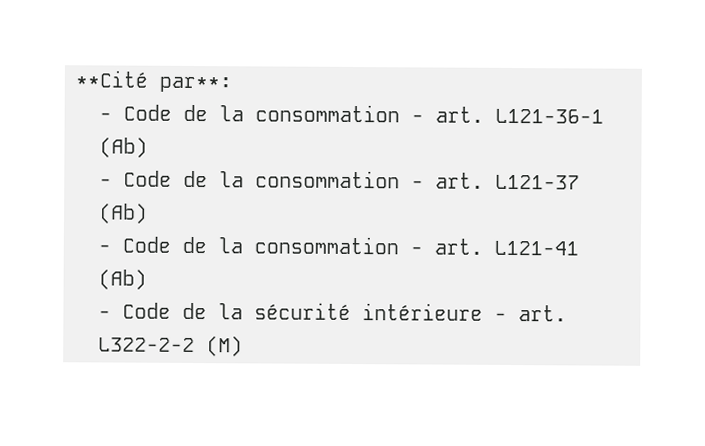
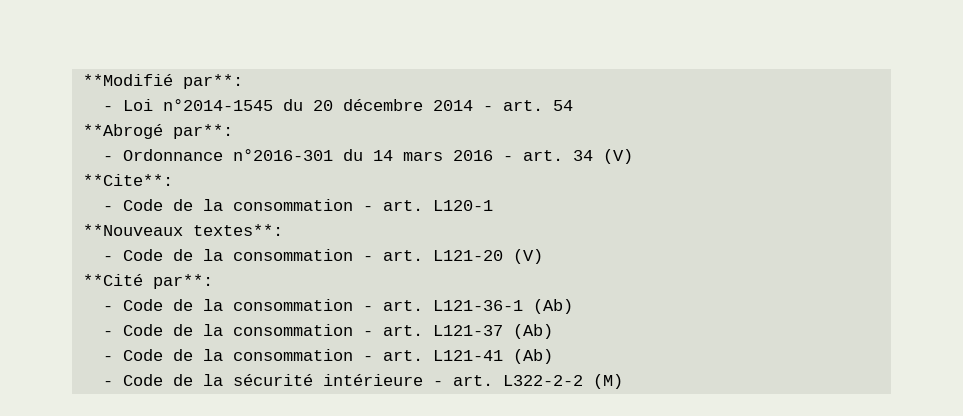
(75, 79) none -> [82,74,243,89] [102,99,573,111] [82,124,233,139] [102,149,633,164] [82,174,173,186] [102,199,493,211] [82,224,283,236] [102,249,543,264] **Modifié par**: // - Loi n°2014-1545 du 20 décembre 2014 - art. 54 // **Abrogé par**: // - Ordonnance n°2016-301 du 14 mars 2016 - art. 34 (V) // **Cite**: // - Code de la consommation - art. L120-1 // **Nouveaux textes**: // - Code de la consommation - art. L121-20 (V) //

